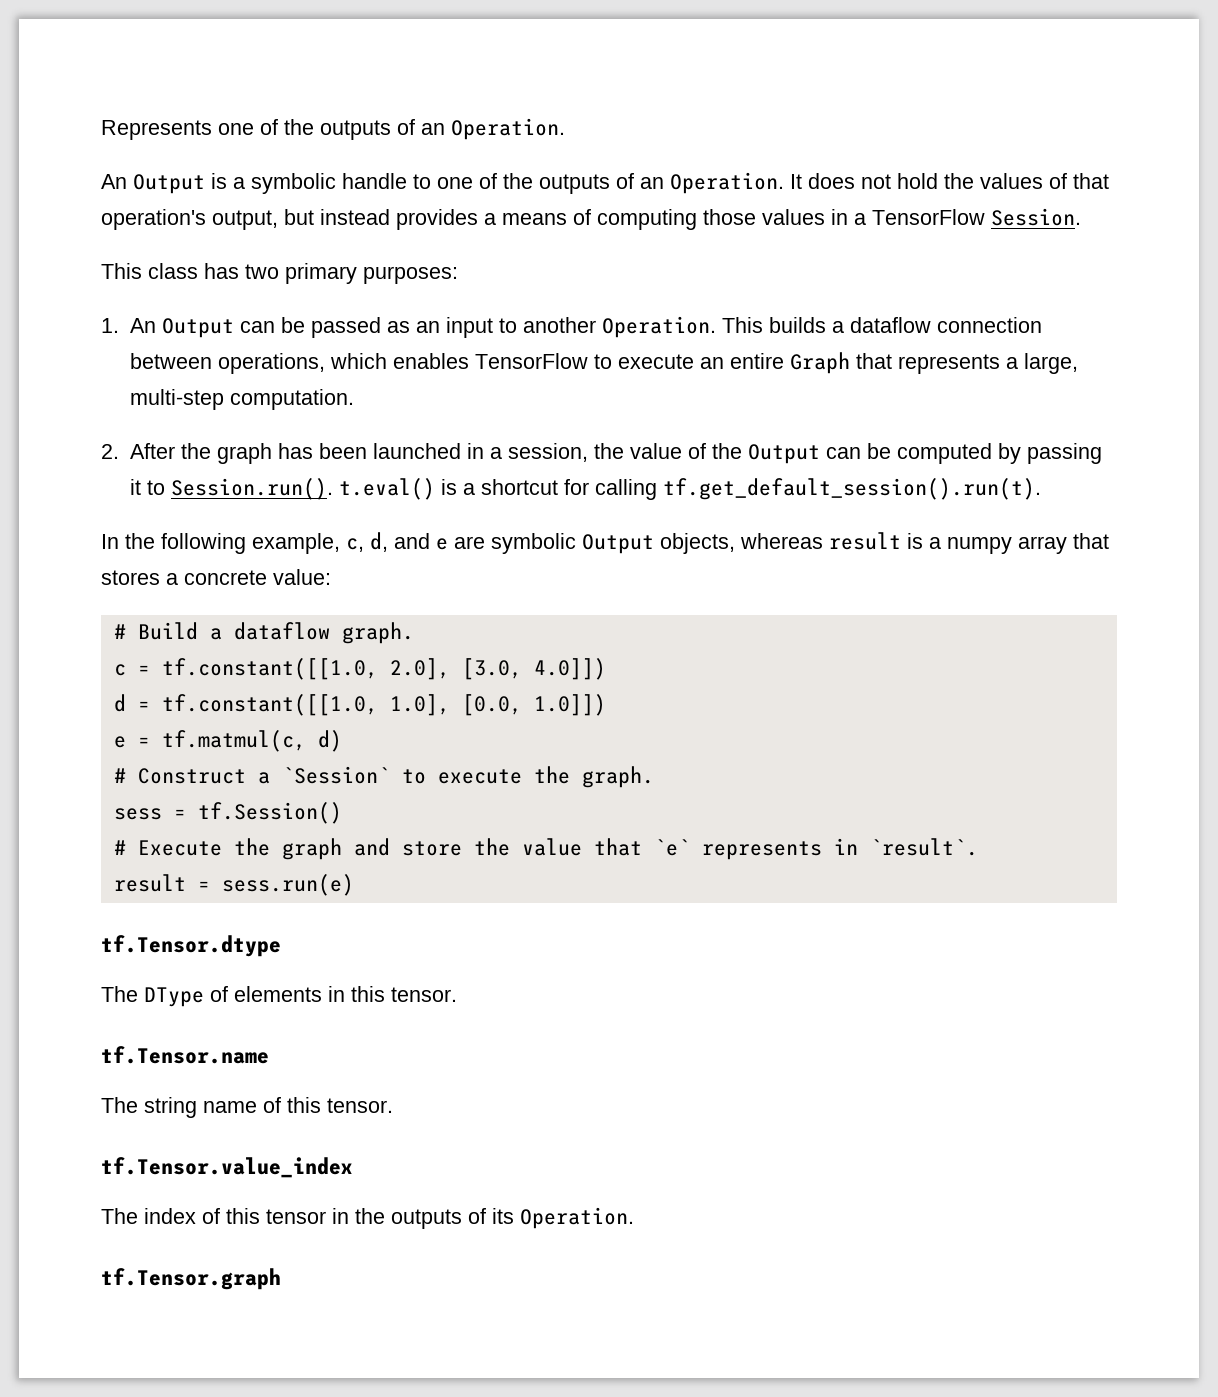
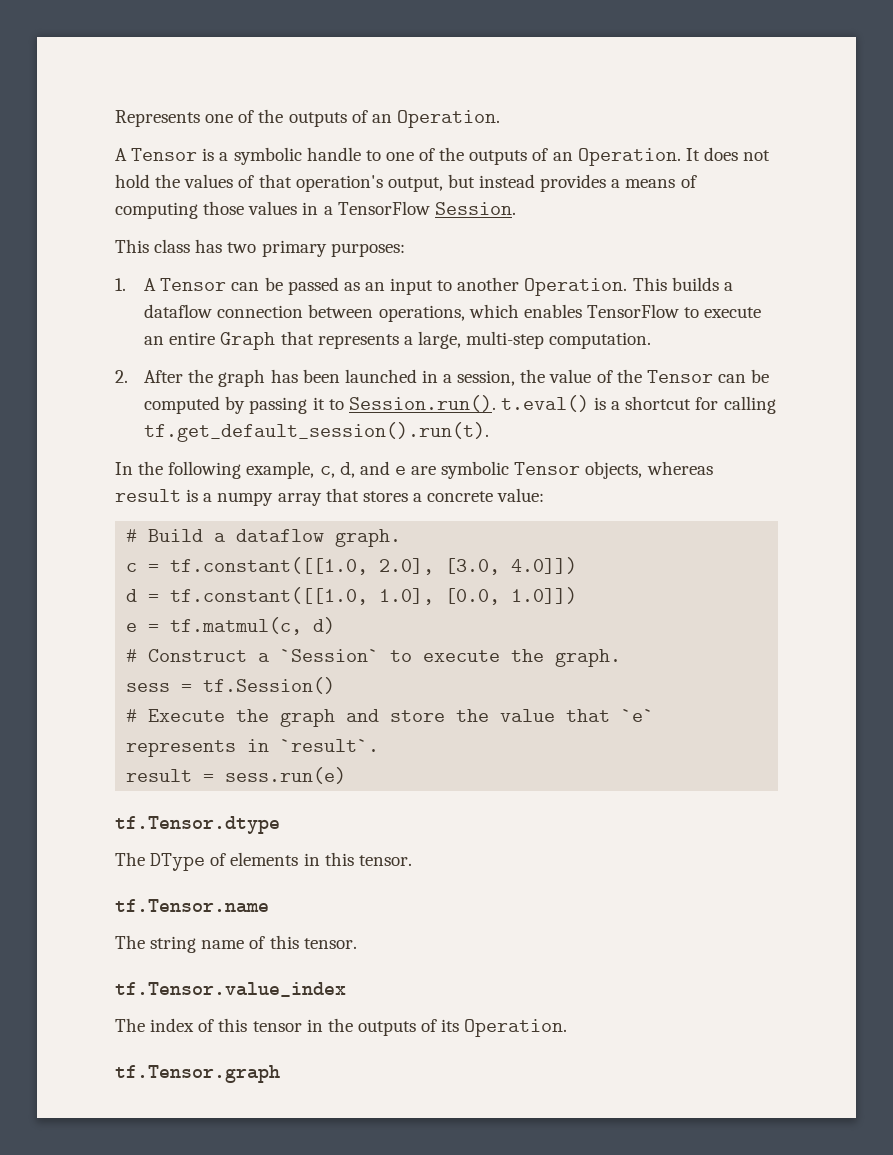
[101,174,205,194] An Output -> [115,148,198,161] A Tensor
[129,318,234,338] An Output -> [144,278,227,291] A Tensor
[747,444,820,464] Output -> [646,370,713,383] Tensor
[582,534,654,554] Output -> [514,462,581,475] Tensor

